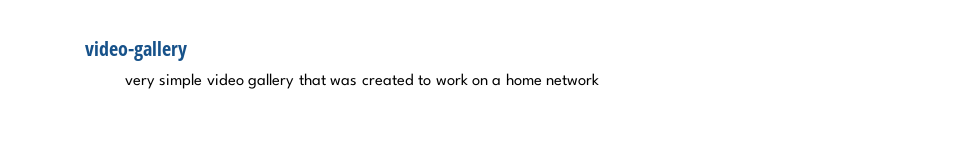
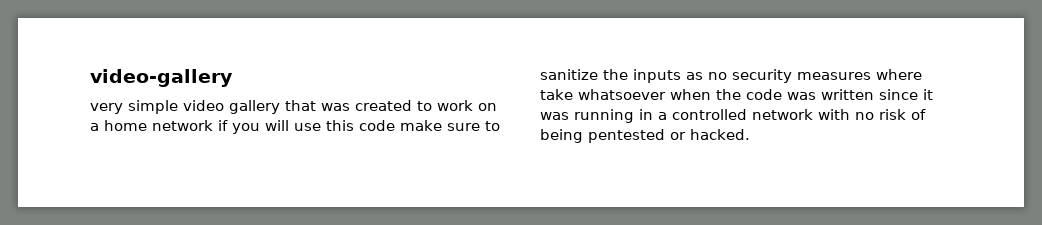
(600, 79) none -> [218,120,500,134] [540,69,922,83] [540,89,933,100] [540,109,926,123] [540,129,750,143] if you will use this code make sure to sanitize the inputs as no security measures where take whatsoever when the code was written since it was running in a controlled network with no risk of being pentested or hacked.

